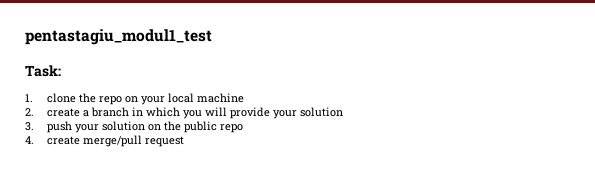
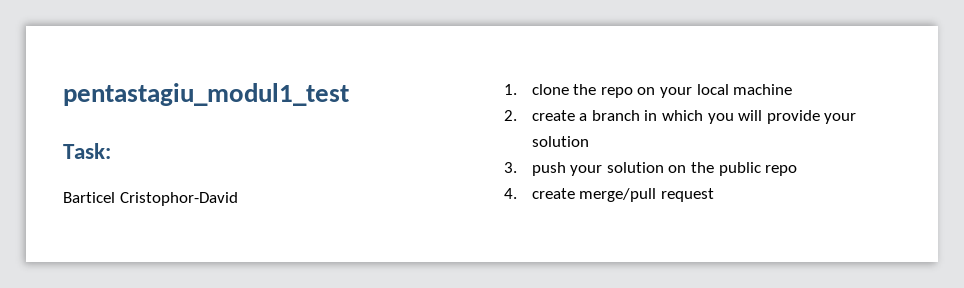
(61, 71) none -> [63,192,238,206] // Barticel Cristophor-David

